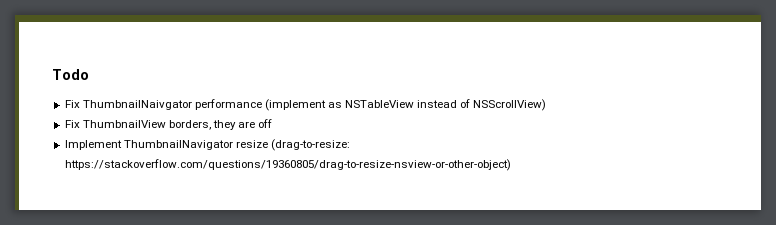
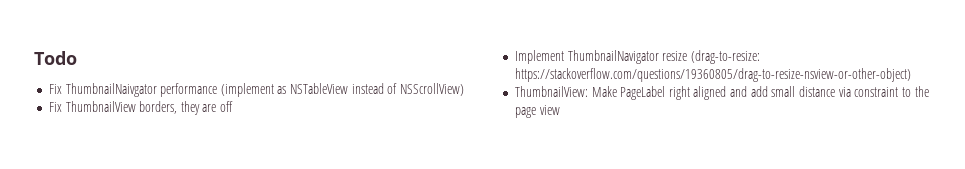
(511, 165) none -> [514,86,929,100] [514,105,560,118] // ThumbnailView: Make PageLabel right aligned and add small distance via constraint to the page view

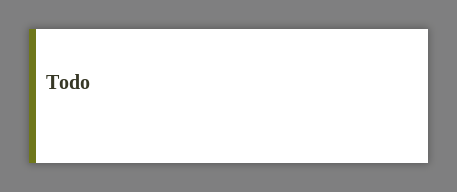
[48,83,464,97] [48,101,234,115] [514,50,760,64] [514,68,911,82] [514,86,929,100] [514,105,560,118] // Fix ThumbnailNaivgator performance (implement as NSTableView instead of NSScrollView) // Fix ThumbnailView borders, they are off // Implement ThumbnailNavigator resize (drag-to-resize: https://stackoverflow.com/questions/19360805/drag-to-resize-nsview-or-other-object) // ThumbnailView: Make PageLabel right aligned and add small distance via constraint to the page view -> (90, 81) none

